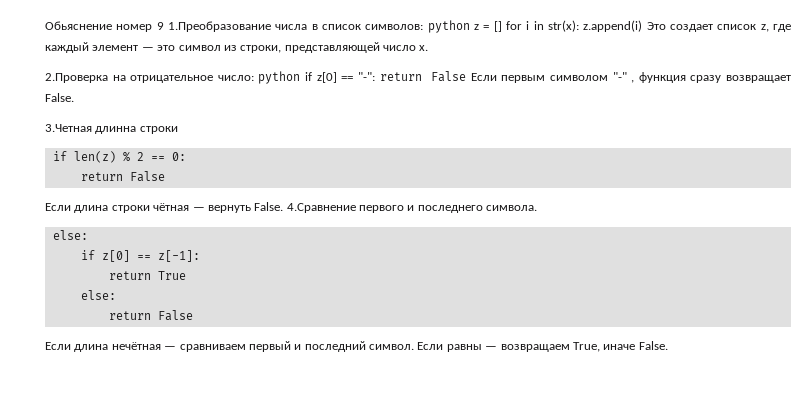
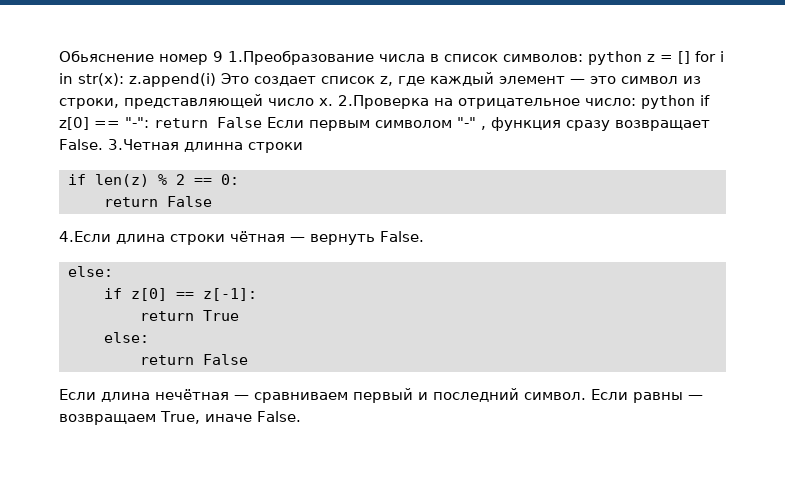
(429, 48) // -> (333, 102) none
(74, 97) // -> (103, 144) none
[45,203,71,211] Если -> [59,231,111,242] 4.Если
[286,203,538,213] 4.Сравнение первого и последнего символа. -> (424, 236) none

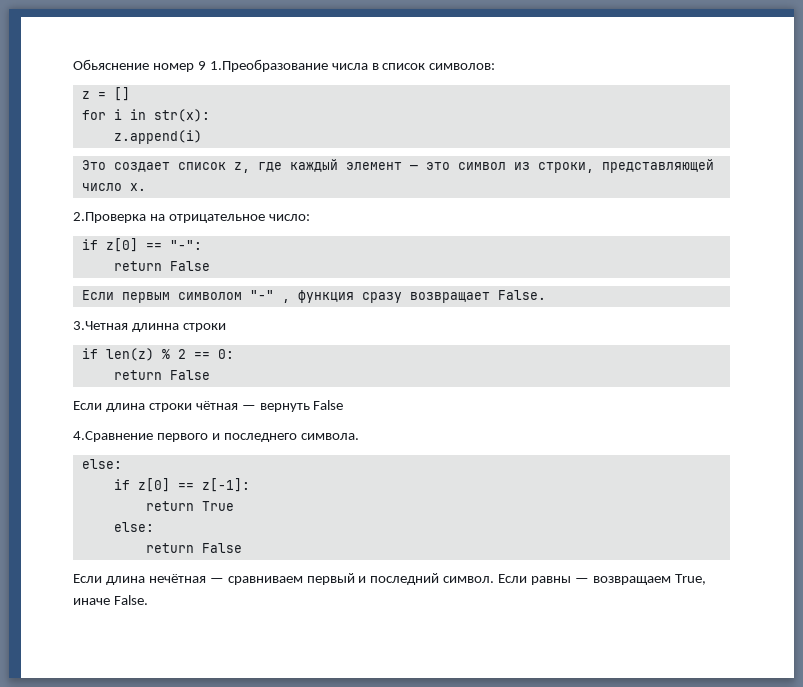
[588,51,642,65] python -> (496, 66) //
(690, 57) none -> (130, 94) //
(124, 79) none -> (210, 115) //
(216, 80) none -> (202, 137) //
(333, 102) none -> (146, 187) //
[641,95,695,109] python -> (310, 217) //
[154,117,262,128] return False -> [113,261,210,271] // return False //
(103, 144) none -> (546, 295) //
[59,231,111,242] 4.Если -> [73,401,102,410] Если
[380,231,424,242] False. -> [313,400,344,410] [73,431,359,442] False // 4.Сравнение первого и последнего символа.

